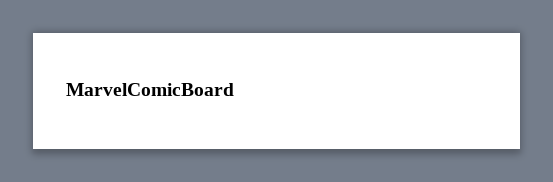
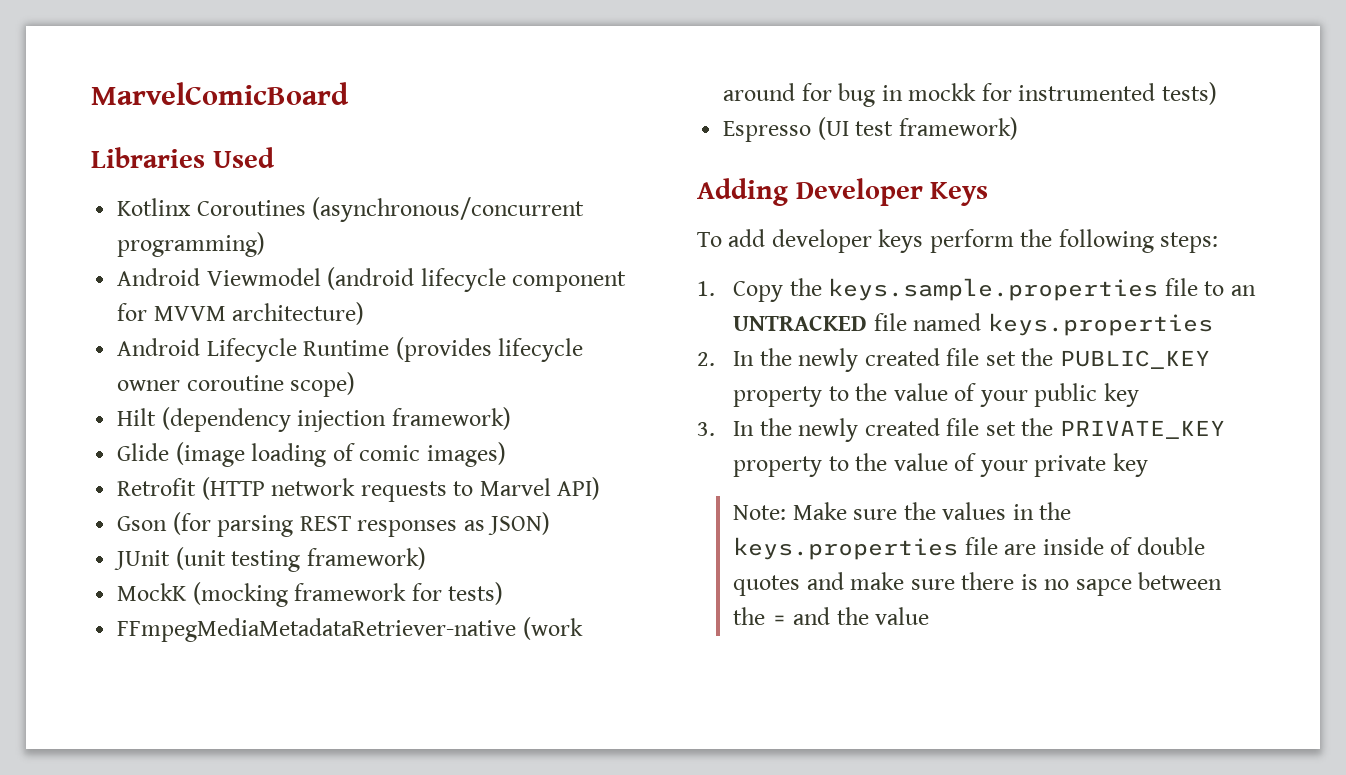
(234, 89) none -> [91,147,275,168] [117,197,585,222] [117,232,266,257] [117,267,627,292] [117,302,365,325] [117,337,584,362] [117,372,356,397] [117,407,511,432] [117,442,506,467] [117,477,601,502] [117,512,551,537] [114,547,426,572] [117,582,504,607] [117,617,583,642] [723,82,1217,107] [723,117,1018,142] [697,178,989,206] [697,229,1219,253] [697,278,1256,302] [733,313,1213,336] [697,348,1210,372] [733,383,1139,407] [697,418,1225,442] [733,453,1148,477] [733,502,1072,520] [733,537,1205,560] [733,572,1223,596] [733,607,930,625] // Libraries Used // Kotlinx Coroutines (asynchronous/concurrent programming) // Android Viewmodel (android lifecycle component for MVVM architecture) // Android Lifecycle Runtime (provides lifecycle owner coroutine scope) // Hilt (dependency injection framework) // Glide (image loading of comic images) // Retrofit (HTTP network requests to Marvel API) // Gson (for parsing REST responses as JSON) // JUnit (unit testing framework) // MockK (mocking framework for tests) // FFmpegMediaMetadataRetriever-native (work around for bug in mockk for instrumented tests) // Espresso (UI test framework) // Adding Developer Keys // To add developer keys perform the following steps: // 1. Copy the keys.sample.properties file to an UNTRACKED file named keys.properties // 2. In the newly created file set the PUBLIC_KEY property to the value of your public key // 3. In the newly created file set the PRIVATE_KEY property to the value of your private key // Note: Make sure the values in the keys.properties file are inside of double quotes and make sure there is no sapce between the = and the value

